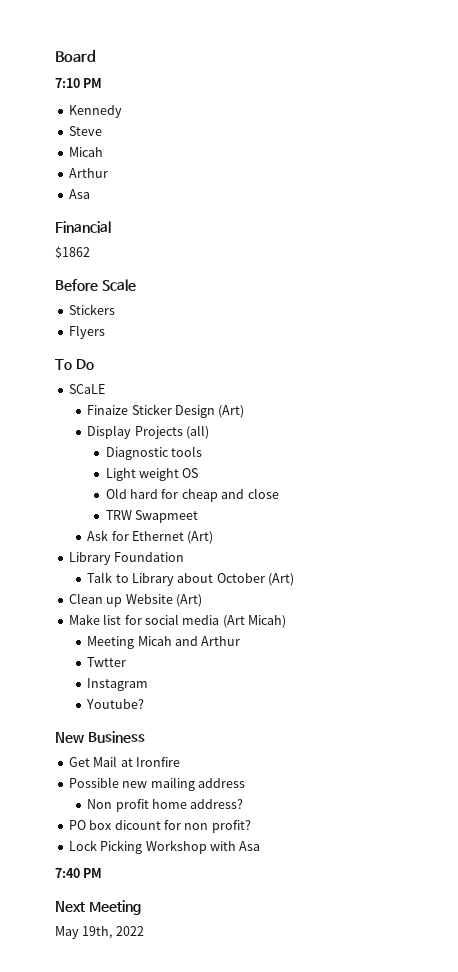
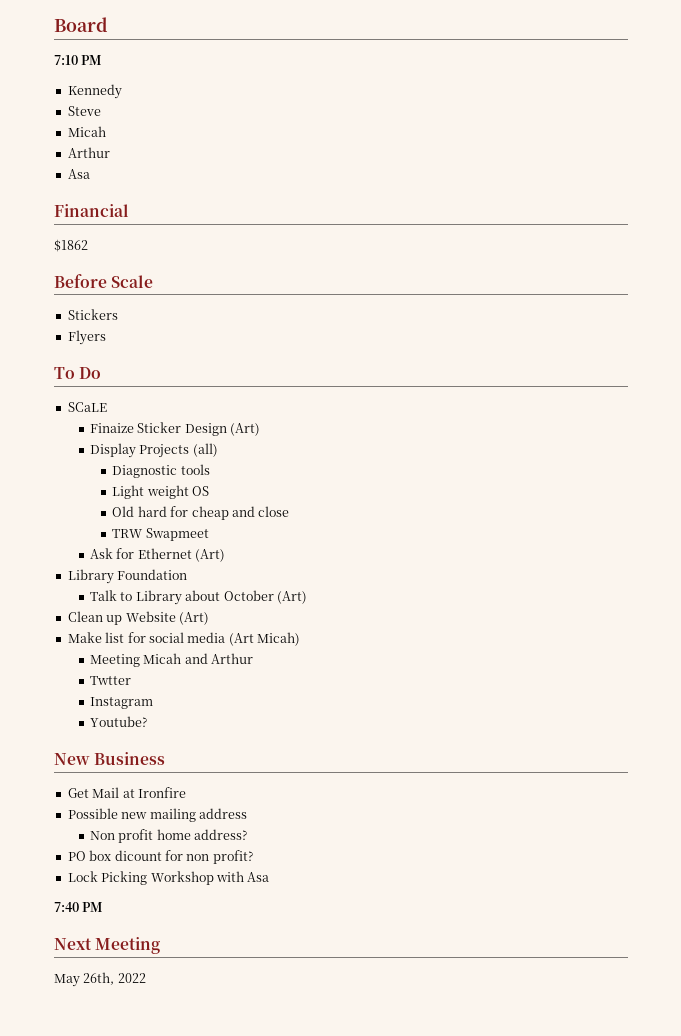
[82,926,113,939] 19th, -> [83,972,115,985] 26th,

